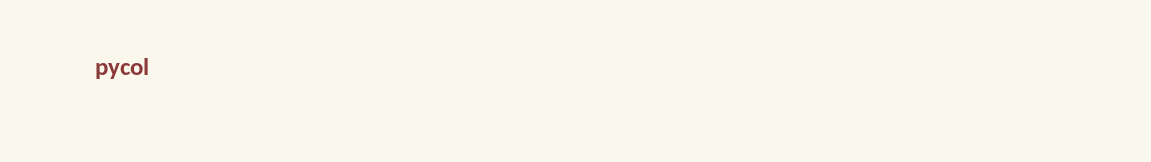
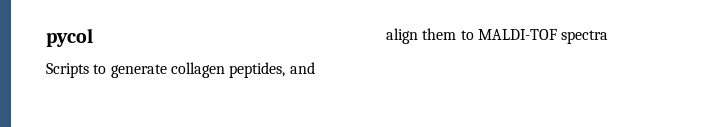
(149, 68) none -> [46,62,315,78] [386,28,609,44] // Scripts to generate collagen peptides, and align them to MALDI-TOF spectra

